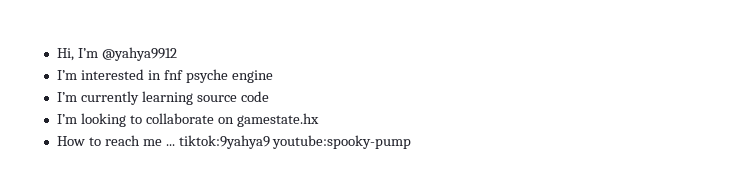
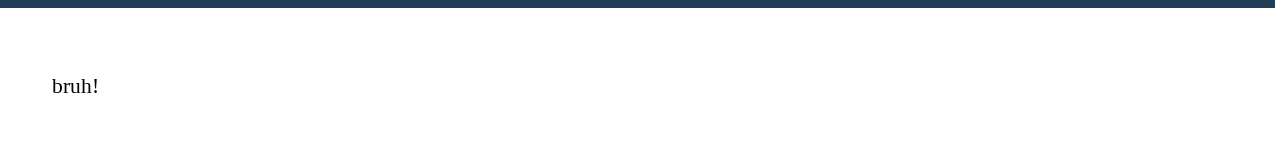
[56,47,177,61] [56,69,273,83] [56,91,269,105] [56,113,319,127] [56,135,412,149] Hi, I’m @yahya9912 // I’m interested in fnf psyche engine // I’m currently learning source code // I’m looking to collaborate on gamestate.hx // How to reach me ... tiktok:9yahya9 youtube:spooky-pump -> [52,79,99,93] bruh!

